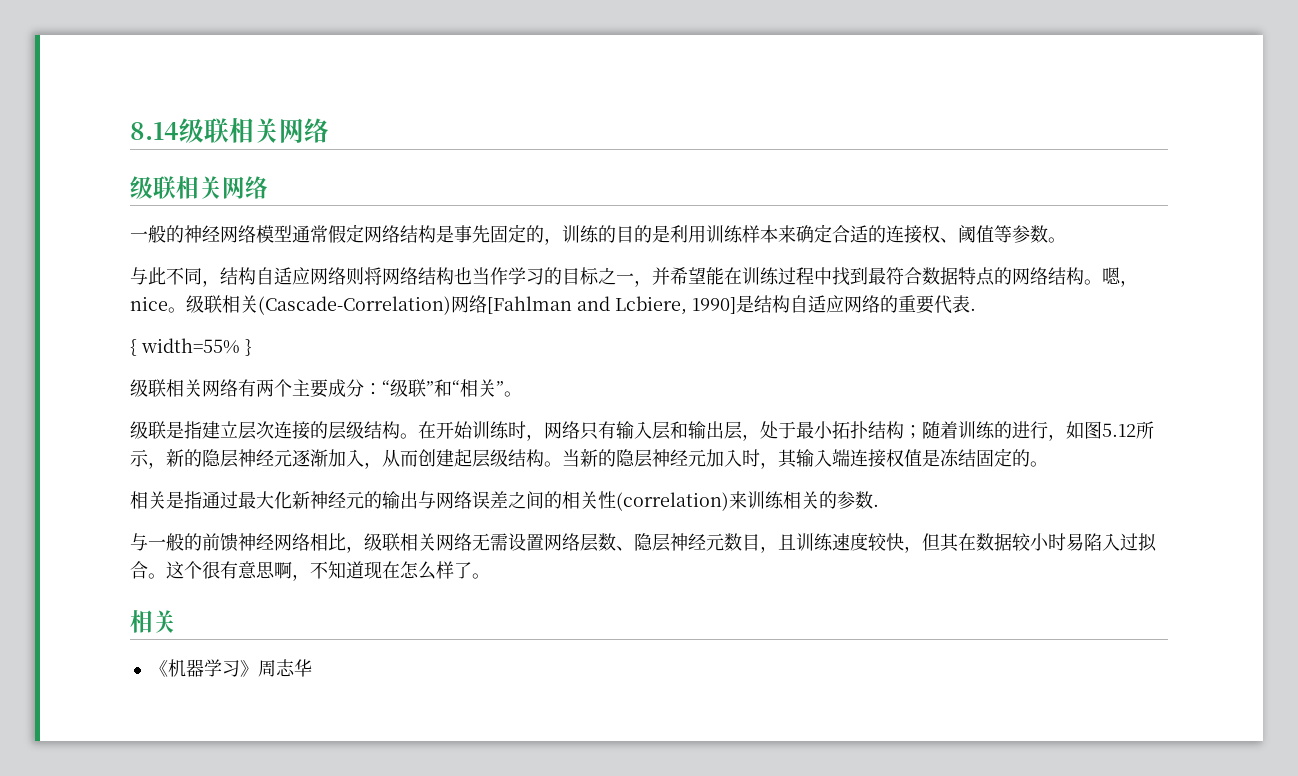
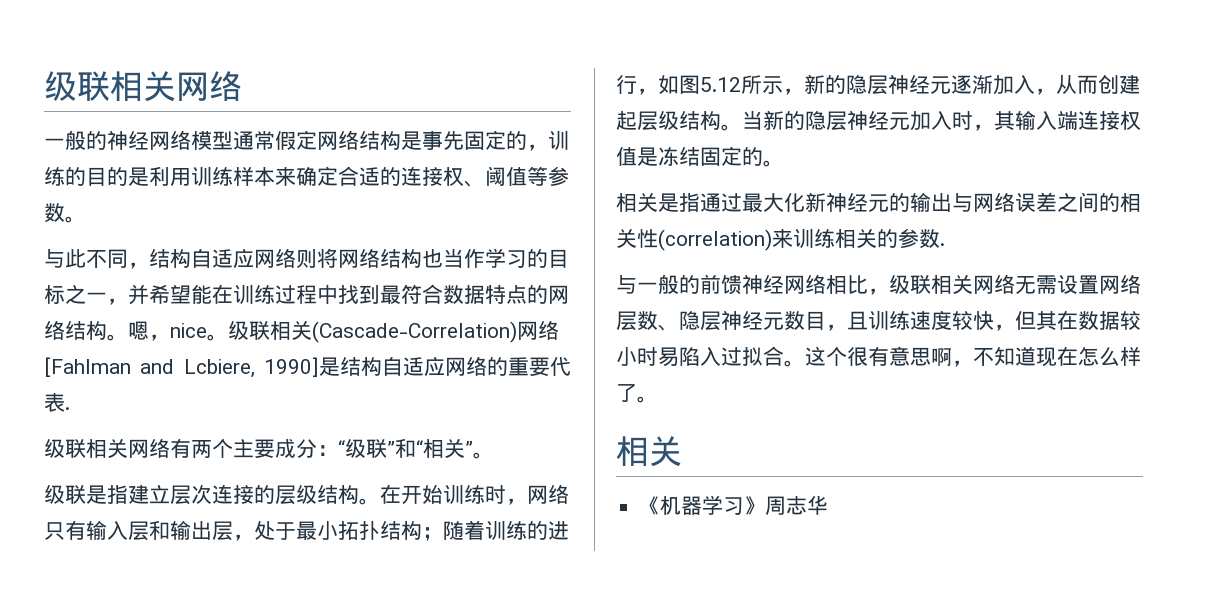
[130,118,329,143] 8.14级联相关网络 // -> (44, 86) none
[130,338,252,356] // { width=55% } -> (70, 408) none

